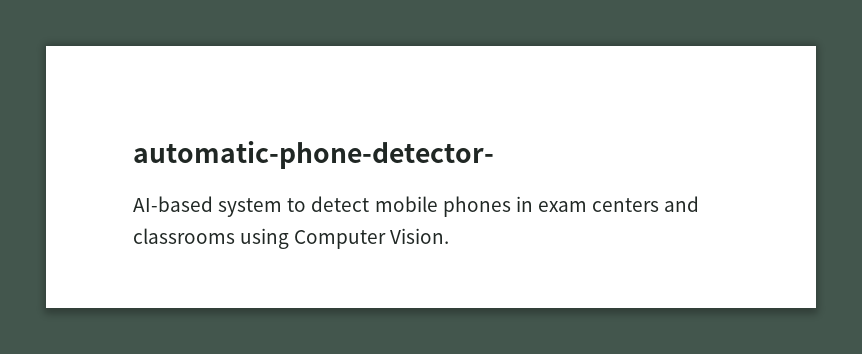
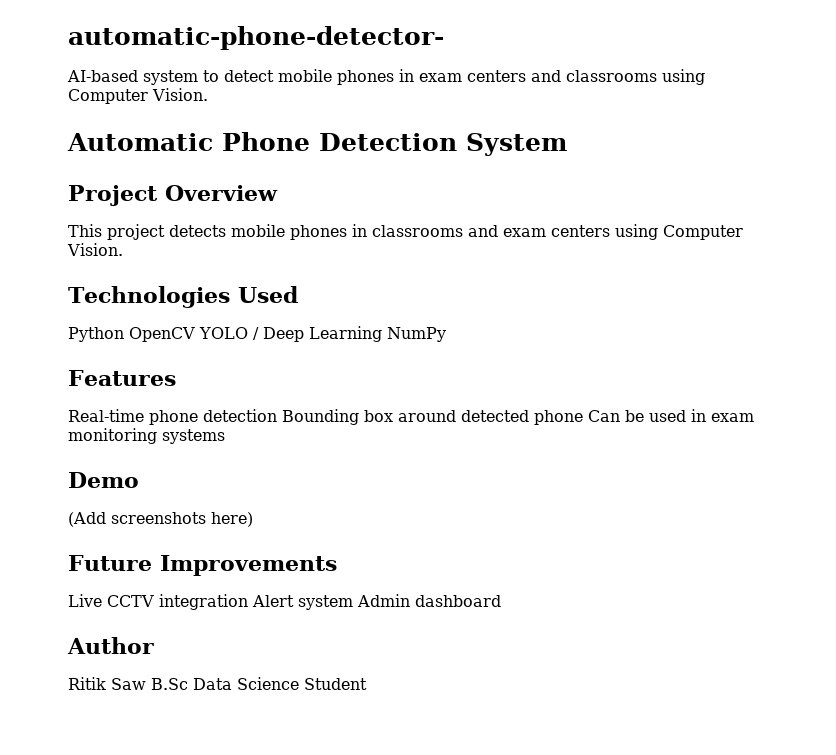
(450, 236) none -> [67,132,567,156] [68,185,278,206] [68,224,743,240] [67,243,123,256] [68,286,298,308] [68,326,446,342] [68,370,176,386] [68,409,754,425] [68,428,225,444] [68,472,139,488] [68,512,253,527] [68,555,337,576] [68,594,501,610] [67,637,154,654] [68,677,367,690] // Automatic Phone Detection System // Project Overview // This project detects mobile phones in classrooms and exam centers using Computer Vision. // Technologies Used // Python OpenCV YOLO / Deep Learning NumPy // Features // Real-time phone detection Bounding box around detected phone Can be used in exam monitoring systems // Demo // (Add screenshots here) // Future Improvements // Live CCTV integration Alert system Admin dashboard // Author // Ritik Saw B.Sc Data Science Student

